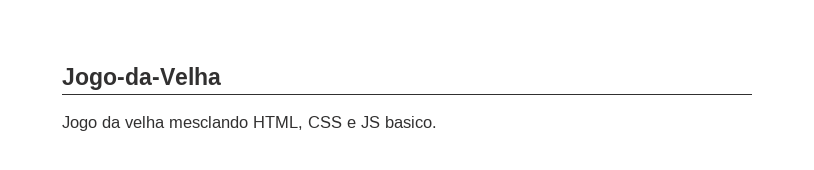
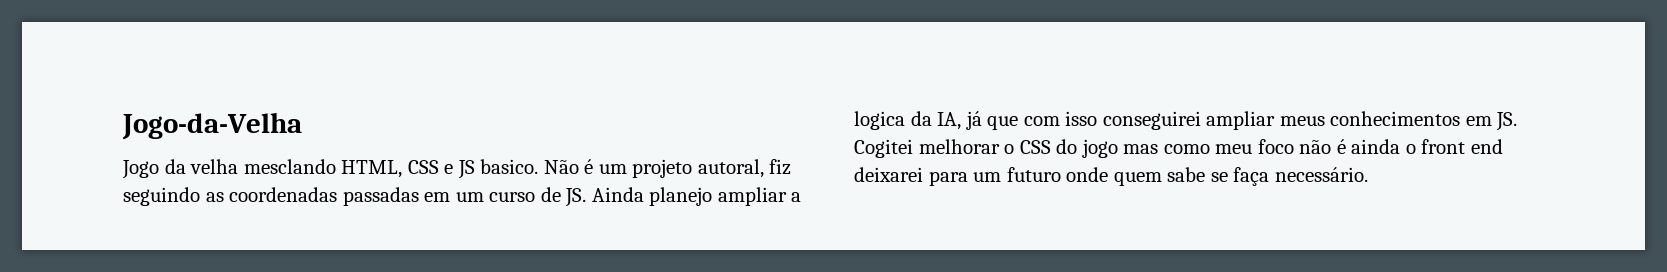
(437, 122) none -> [543,159,792,178] [123,187,802,207] [854,111,1518,131] [854,139,1504,158] [854,167,1368,186] Não é um projeto autoral, fiz seguindo as coordenadas passadas em um curso de JS. Ainda planejo ampliar a logica da IA, já que com isso conseguirei ampliar meus conhecimentos em JS. Cogitei melhorar o CSS do jogo mas como meu foco não é ainda o front end deixarei para um futuro onde quem sabe se faça necessário.

